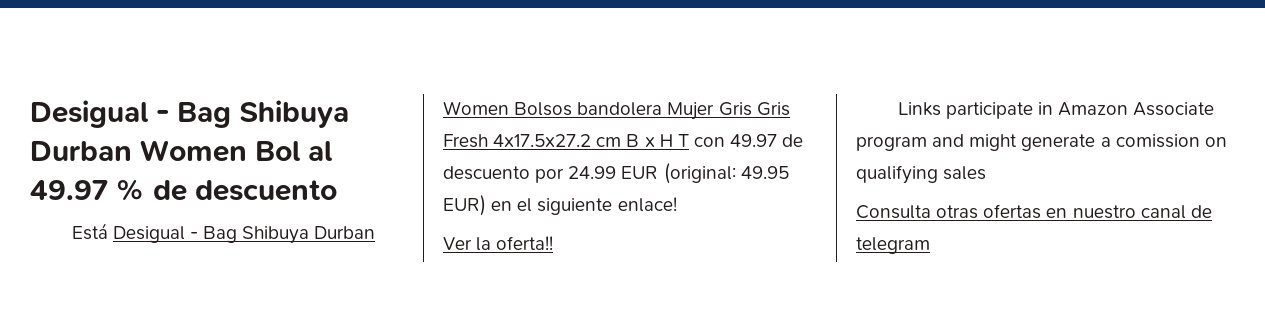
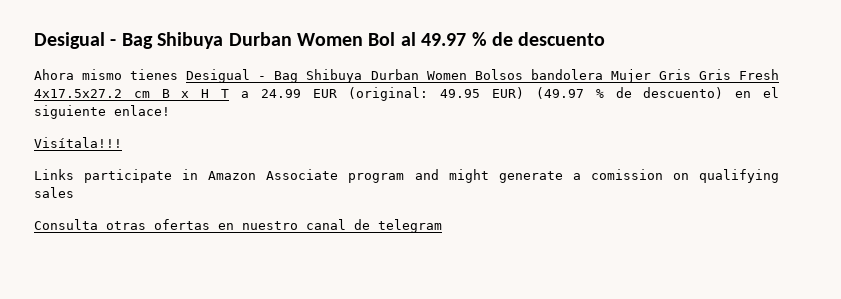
[71,223,108,240] Está -> [34,69,179,80] Ahora mismo tienes
[693,134,804,147] [443,166,565,183] con 49.97 de descuento por -> [240,91,249,98] a
(486, 205) none -> [535,87,724,99] (49.97 % de descuento)
[443,236,554,251] Ver la oferta!! -> [34,137,122,148] Visítala!!!

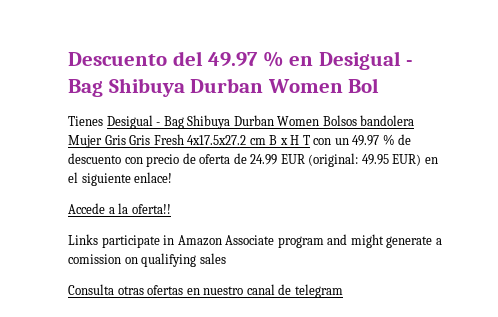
(34, 40) none -> [68,51,314,67] Descuento del 49.97 % en
[400,32,606,46] [34,69,179,80] al 49.97 % de descuento // Ahora mismo tienes -> [68,116,103,126] // Tienes
[240,91,249,98] a -> [313,134,412,146] [68,153,247,167] con un 49.97 % de descuento con precio de oferta de
[535,87,724,99] (49.97 % de descuento) -> (422, 160) none
[34,137,122,148] Visítala!!! -> [68,203,171,214] Accede a la oferta!!

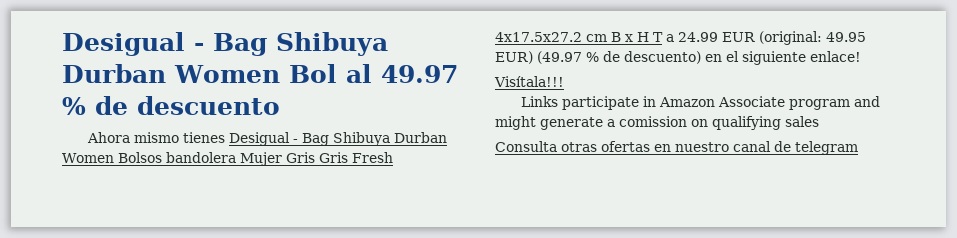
[68,51,314,67] Descuento del 49.97 % en -> (62, 44) none
[68,116,103,126] // Tienes -> [345,64,458,83] [62,96,280,115] [87,132,226,143] al 49.97 % de descuento // Ahora mismo tienes
[313,134,412,146] [68,153,247,167] con un 49.97 % de descuento con precio de oferta de -> [666,34,674,42] a
(422, 160) none -> [537,51,701,64] (49.97 % de descuento)
[68,203,171,214] Accede a la oferta!! -> [494,76,564,87] Visítala!!!

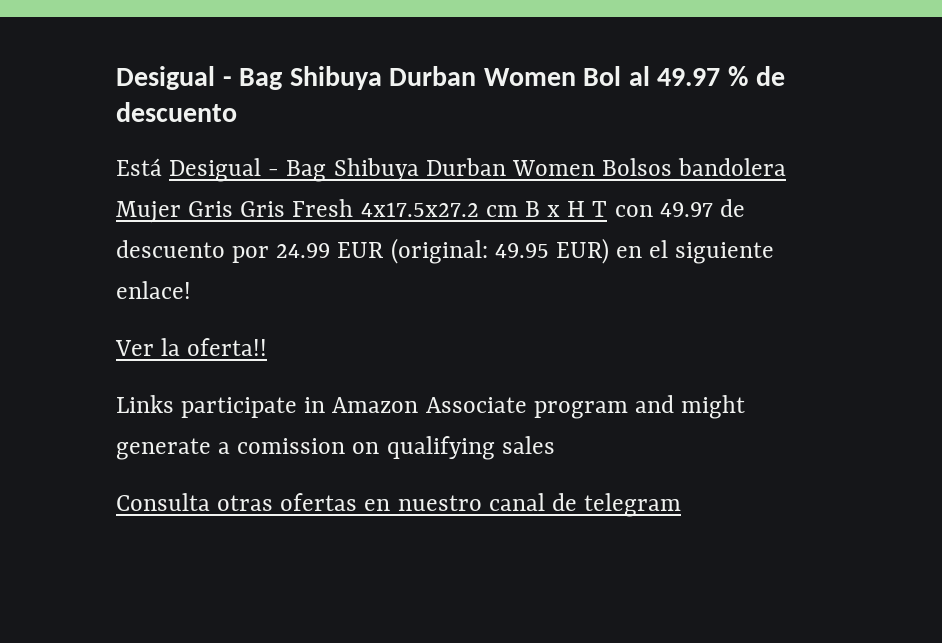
[87,132,226,143] Ahora mismo tienes -> [116,158,162,176] Está
[666,34,674,42] a -> [614,199,745,217] [116,240,270,263] con 49.97 de descuento por
[537,51,701,64] (49.97 % de descuento) -> (609, 251) none
[494,76,564,87] Visítala!!! -> [115,338,268,356] Ver la oferta!!

